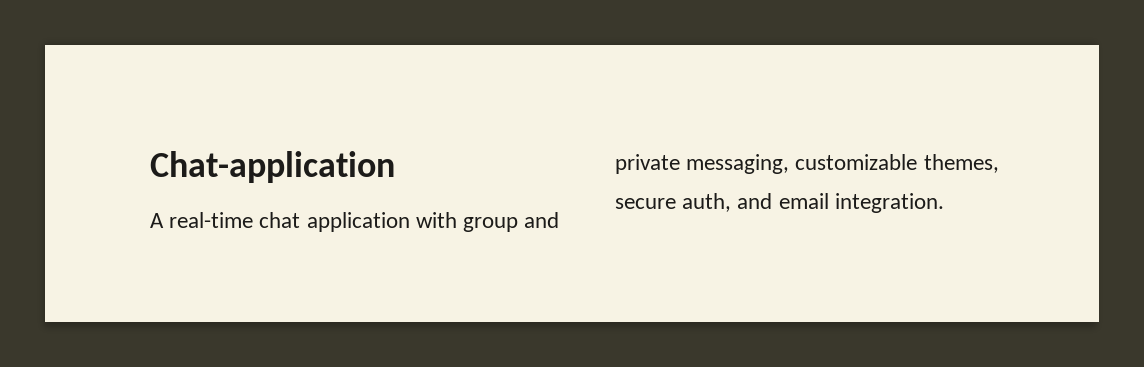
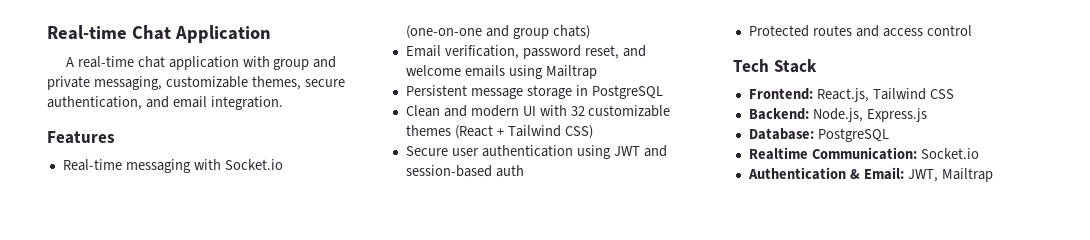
[150,151,395,183] Chat-application -> [47,25,271,43] Real-time Chat Application
[682,193,732,212] auth, -> [47,96,142,110] authentication,
(944, 203) none -> [47,131,115,144] [62,159,283,173] [405,25,590,39] [405,45,646,59] [405,65,597,79] [405,85,663,99] [405,105,671,117] [405,125,593,139] [405,145,667,159] [405,165,524,177] [748,25,972,37] [733,59,817,73] [748,88,954,102] [748,108,927,122] [748,128,889,142] [748,147,979,160] [747,167,993,182] // Features // Real-time messaging with Socket.io (one-on-one and group chats) // Email verification, password reset, and welcome emails using Mailtrap // Persistent message storage in PostgreSQL // Clean and modern UI with 32 customizable themes (React + Tailwind CSS) // Secure user authentication using JWT and session-based auth // Protected routes and access control // Tech Stack // Frontend: React.js, Tailwind CSS // Backend: Node.js, Express.js // Database: PostgreSQL // Realtime Communication: Socket.io // Authentication & Email: JWT, Mailtrap

